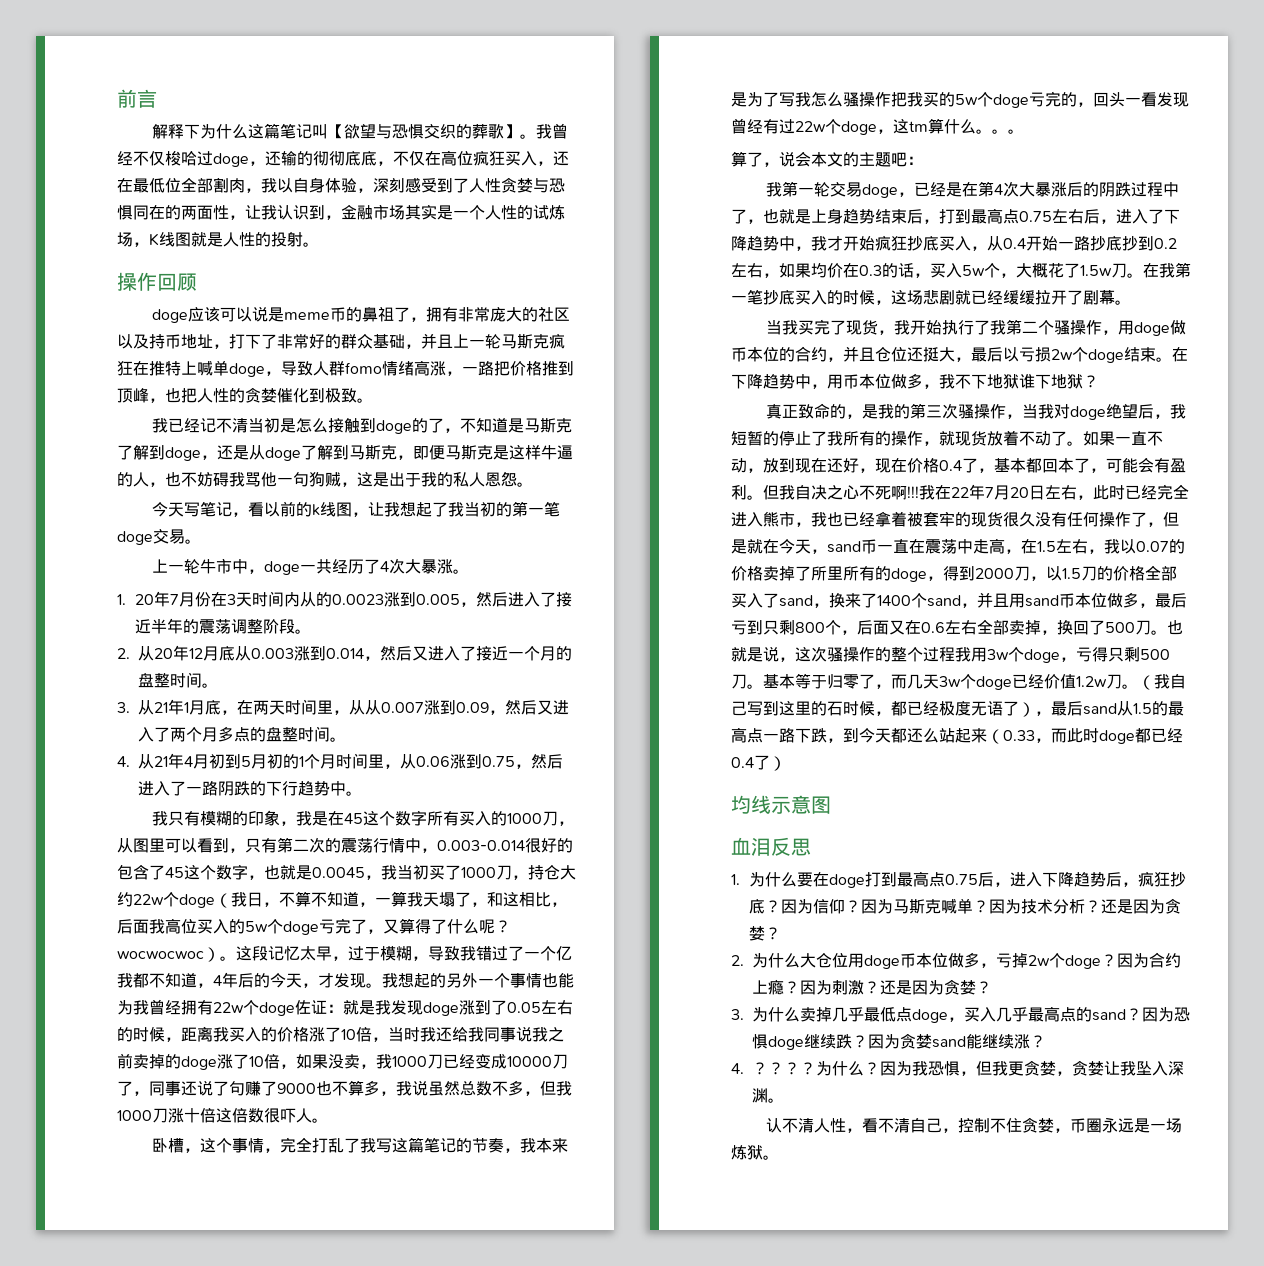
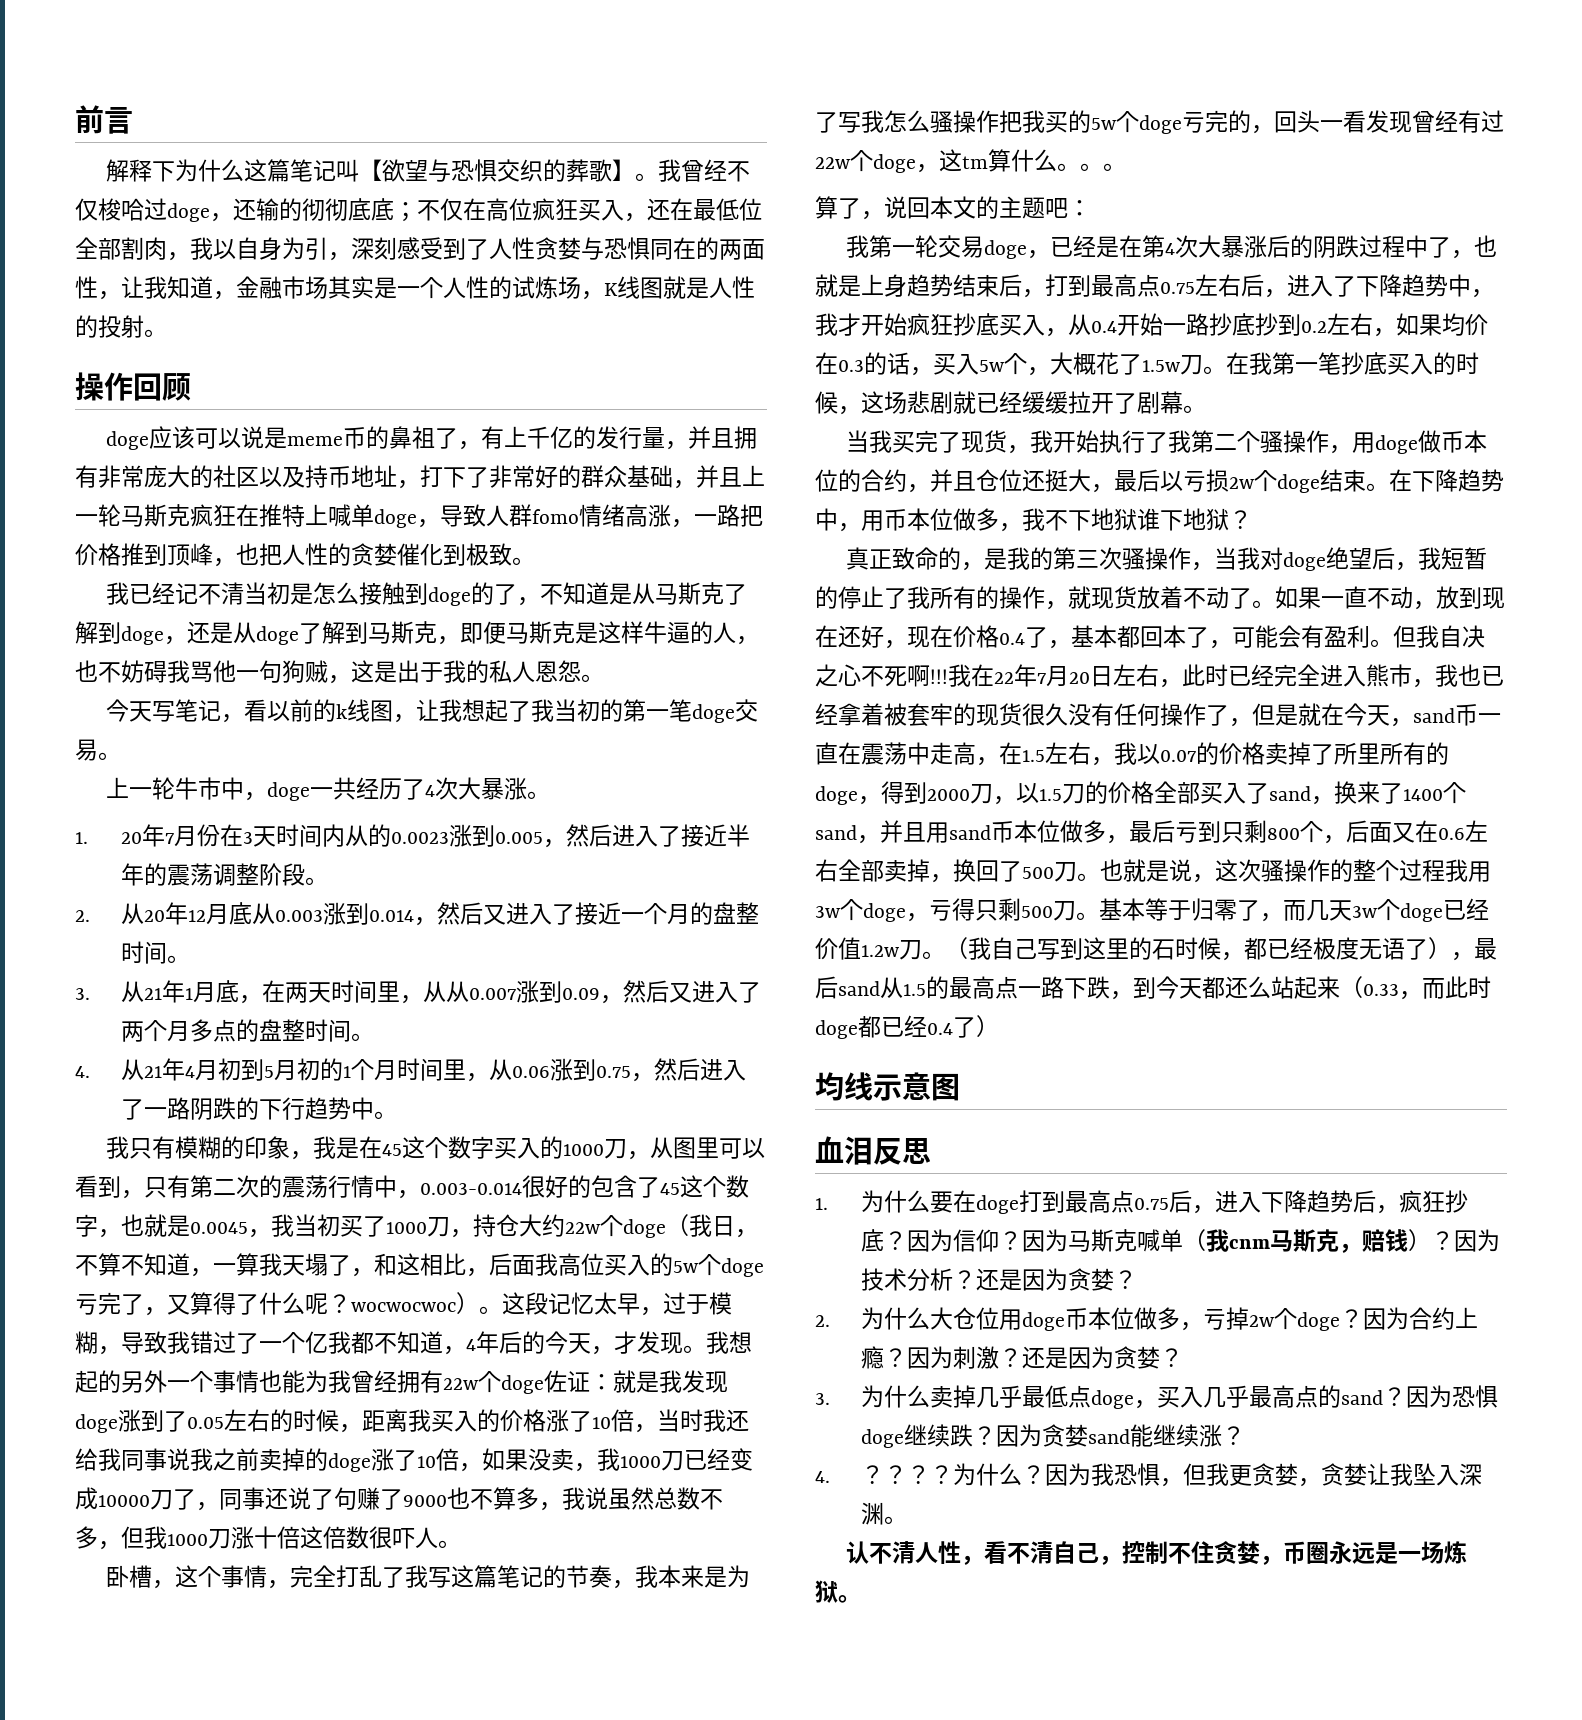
[377,161,393,166] ， -> [394,202,417,222] ；
[325,178,357,193] 体验 -> [282,237,328,260] 为引
[277,205,325,220] 认识到 -> [167,276,213,299] 知道
(427, 319) none -> [481,426,735,450] 有上千亿的发行量，并且
(525, 425) none -> [632,583,656,604] 从
[427,811,460,826] 所有 -> (495, 1147) none
[795,151,811,167] 会 -> [907,197,930,219] 回
(974, 906) none -> [1182,1229,1431,1253] （我cnm马斯克，赔钱）

